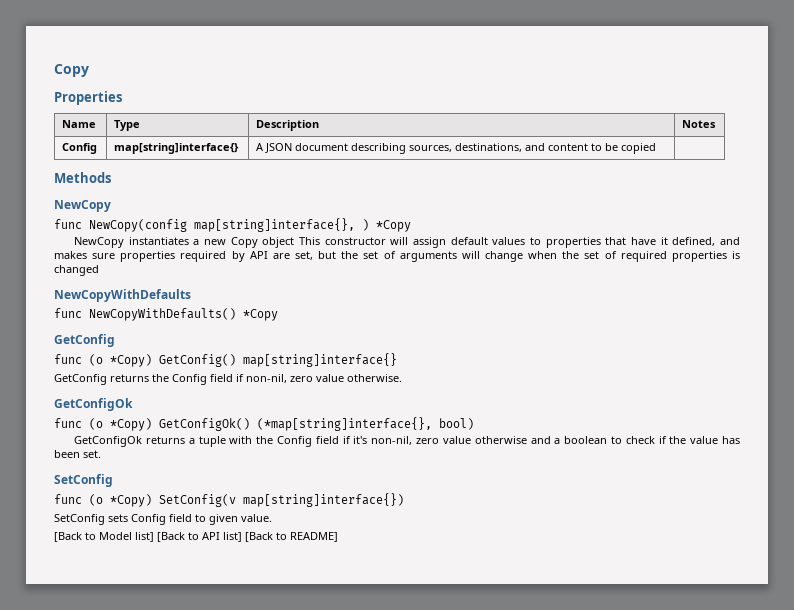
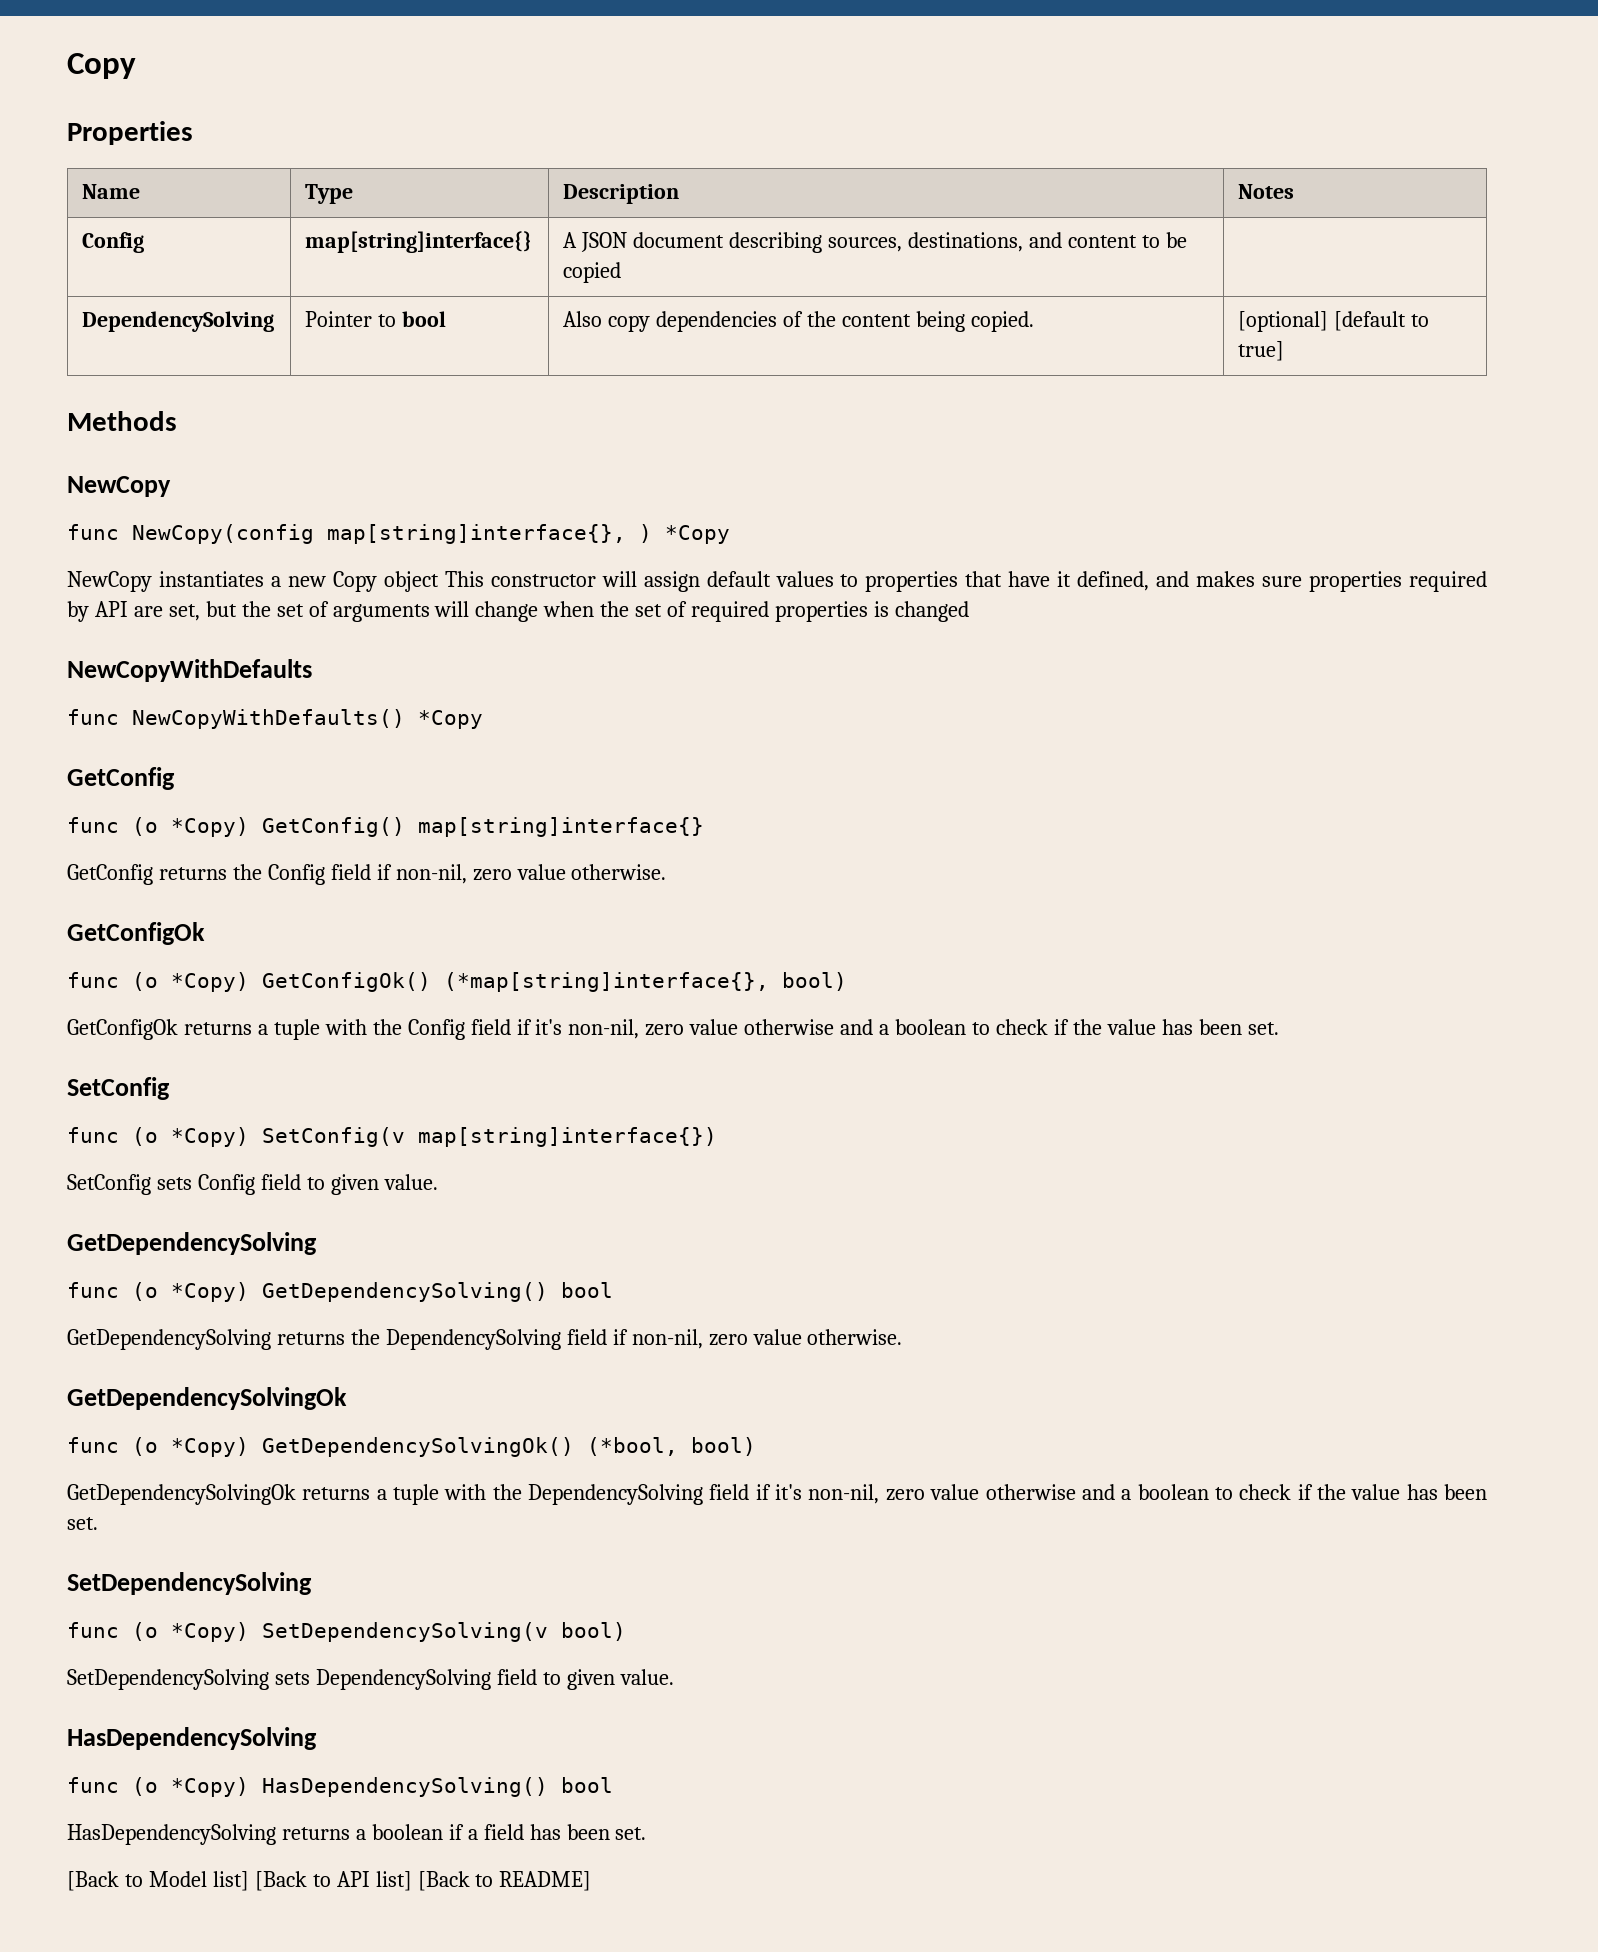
(657, 148) none -> [82,311,275,332] [305,311,446,327] [563,311,1034,332] [1238,311,1429,332] [1238,341,1285,361] // DependencySolving | Pointer to bool | Also copy dependencies of the content being copied. | [optional] [default to true]
(272, 518) none -> [67,1232,317,1255] [67,1282,613,1302] [67,1329,903,1350] [67,1387,347,1410] [67,1437,756,1457] [67,1484,1487,1505] [67,1517,98,1530] [67,1572,312,1595] [67,1622,626,1642] [67,1669,674,1690] [67,1727,317,1750] [67,1777,613,1797] [67,1824,647,1845] // GetDependencySolving // func (o *Copy) GetDependencySolving() bool // GetDependencySolving returns the DependencySolving field if non-nil, zero value otherwise. // GetDependencySolvingOk // func (o *Copy) GetDependencySolvingOk() (*bool, bool) // GetDependencySolvingOk returns a tuple with the DependencySolving field if it's non-nil, zero value otherwise and a boolean to check if the value has been set. // SetDependencySolving // func (o *Copy) SetDependencySolving(v bool) // SetDependencySolving sets DependencySolving field to given value. // HasDependencySolving // func (o *Copy) HasDependencySolving() bool // HasDependencySolving returns a boolean if a field has been set.

